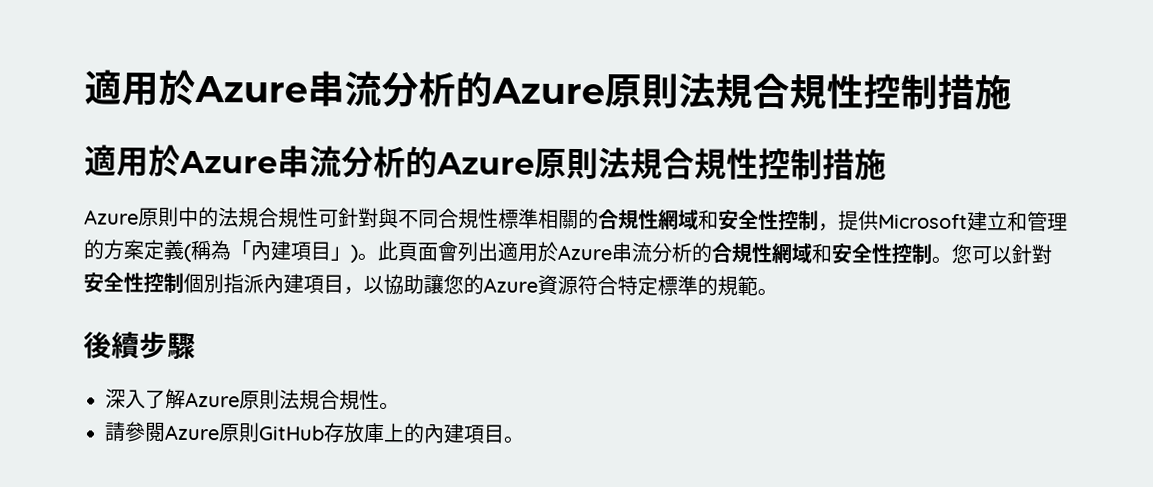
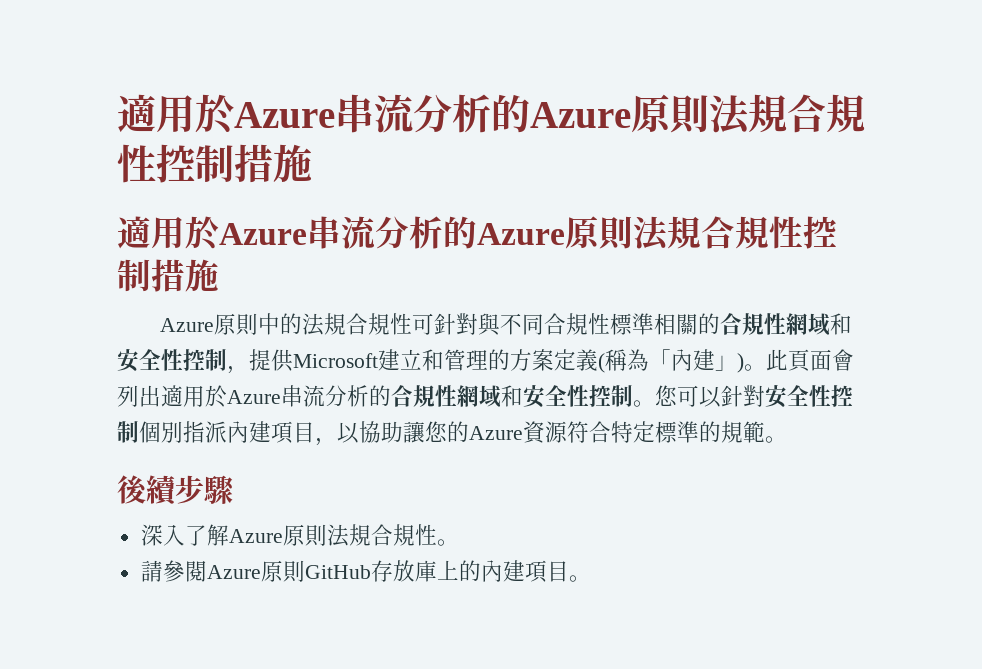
[290,241,332,261] 項目 -> (715, 360) none

